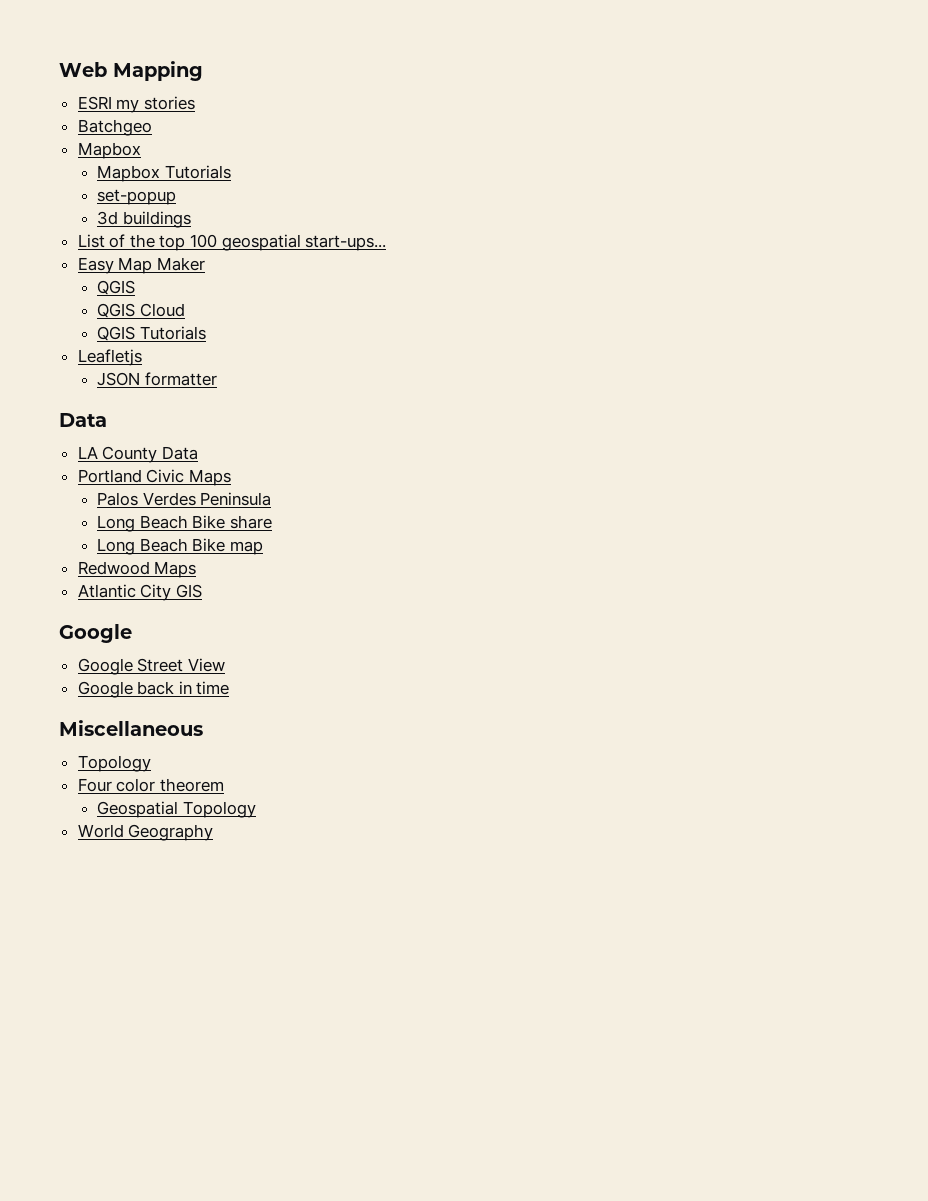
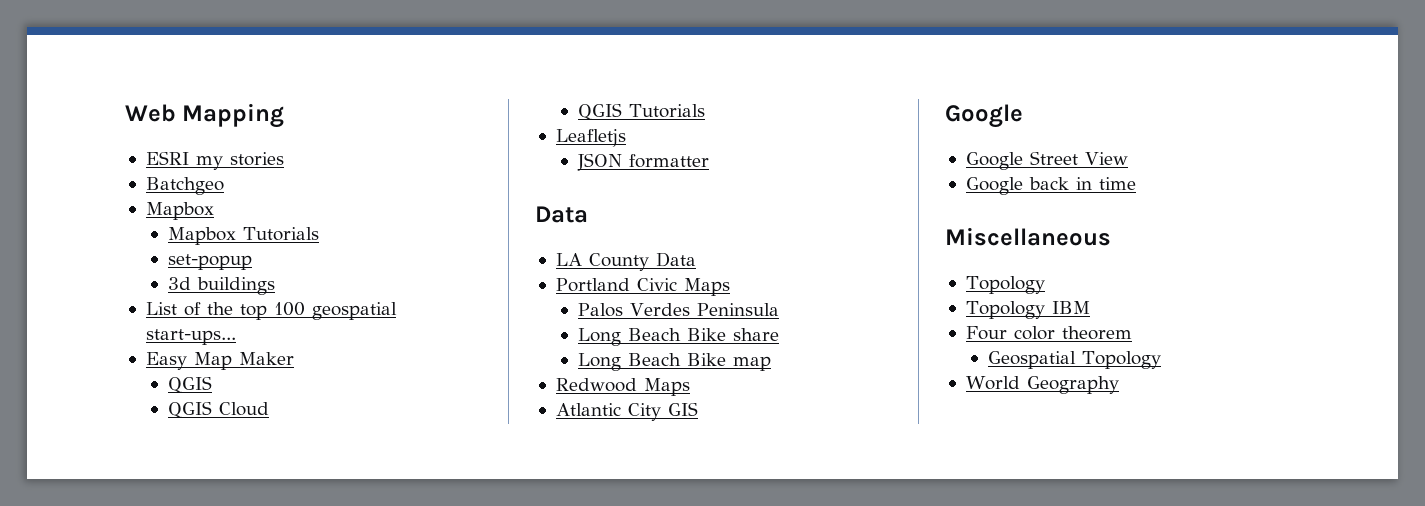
(151, 763) none -> [965,301,1090,319] // Topology IBM

